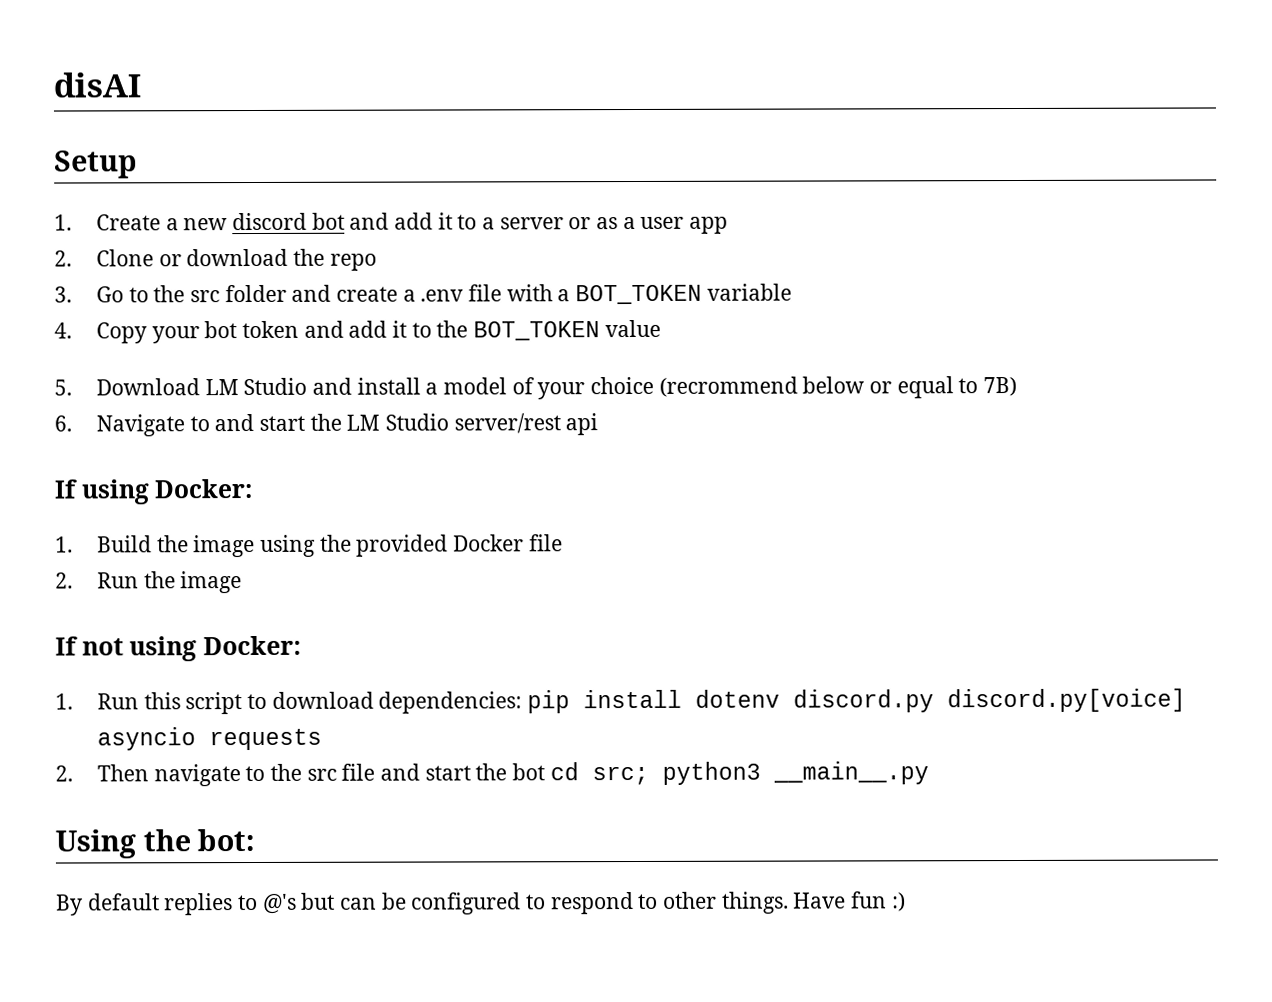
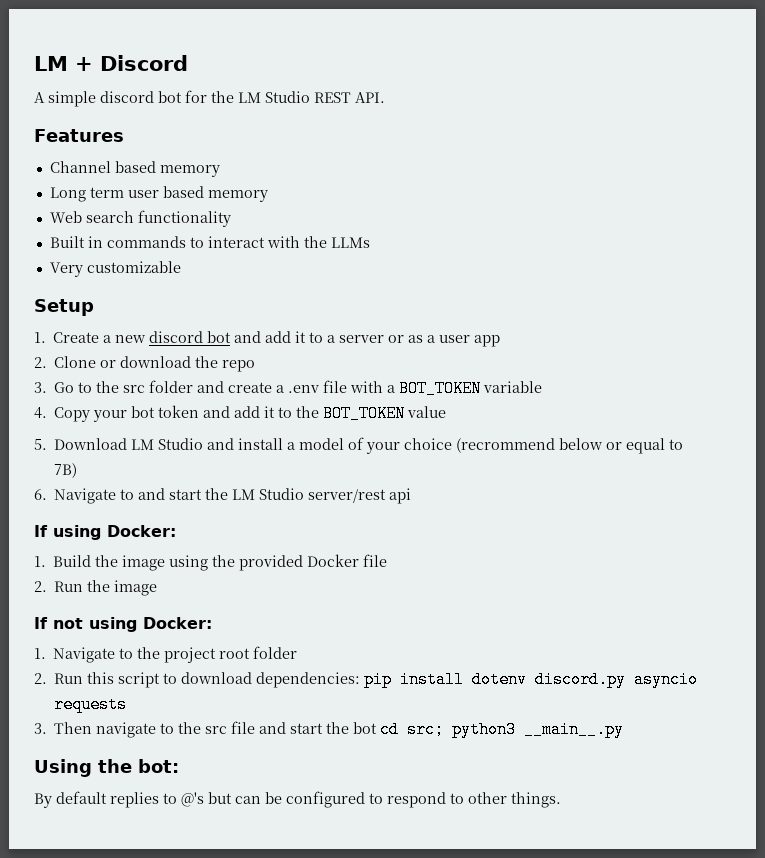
[53,72,141,98] disAI -> [34,55,188,71] [34,90,385,107] [34,129,124,142] [49,161,220,177] [49,186,268,202] [49,210,231,227] [49,236,370,248] [49,261,181,277] LM + Discord // A simple discord bot for the LM Studio REST API. // Features // Channel based memory // Long term user based memory // Web search functionality // Built in commands to interact with the LLMs // Very customizable
(73, 701) none -> [53,646,298,663] [34,673,47,684] Navigate to the project root folder // 2.
[946,688,1186,713] discord.py[voice] -> (627, 679) none
[55,765,73,782] 2. -> [34,723,47,734] 3.
[793,891,906,912] Have fun :) -> (561, 800) none

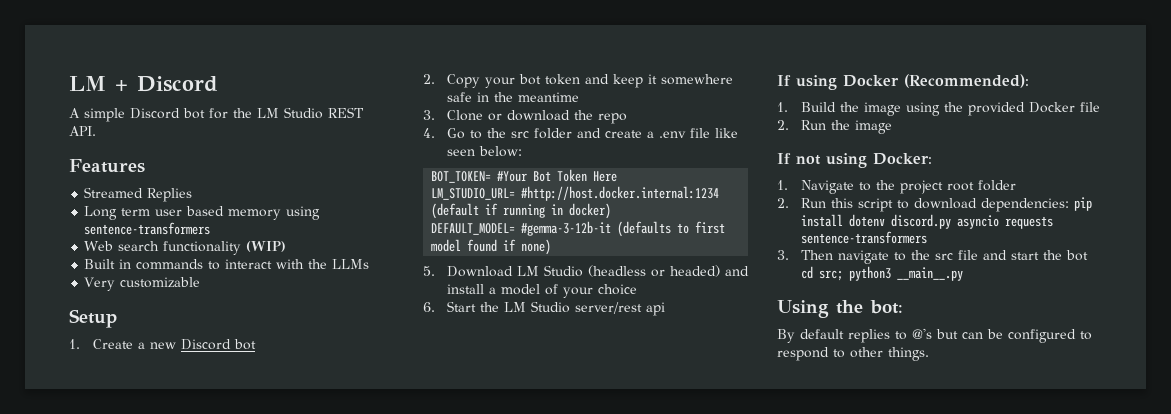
[100,91,154,103] discord -> [130,108,180,119] Discord
[49,161,220,177] Channel based memory -> [84,187,193,202] Streamed Replies
(268, 196) none -> [286,206,321,220] [84,222,211,235] using sentence-transformers
(231, 218) none -> [246,241,287,252] (WIP)
[149,331,501,347] [34,357,47,368] discord bot and add it to a server or as a user app // 2. -> [180,339,256,350] [423,74,733,88] [446,92,579,102] [423,110,435,120] Discord bot // 2. Copy your bot token and keep it somewhere safe in the meantime // 3.
[34,382,47,393] 3. -> [423,128,435,138] 4.
[350,380,543,397] [34,405,447,422] with a BOT_TOKEN variable // 4. Copy your bot token and add it to the BOT_TOKEN value -> [714,128,738,138] [446,146,522,157] [431,169,618,183] [431,186,720,201] [431,203,612,219] [431,221,726,237] [431,239,552,255] like seen below: // BOT_TOKEN= #Your Bot Token Here // LM_STUDIO_URL= #http://host.docker.internal:1234 (default if running in docker) // DEFAULT_MODEL= #gemma-3-12b-it (defaults to first model found if none)
(204, 444) none -> [587,265,720,277] (headless or headed)
[456,438,684,454] [54,463,78,478] [34,488,203,504] (recrommend below or equal to 7B) // 6. Navigate to and start -> [423,301,476,312] // 6. Start
[107,525,176,537] Docker: -> [843,74,1029,88] Docker (Recommended):
(128, 704) none -> [800,231,927,244] sentence-transformers

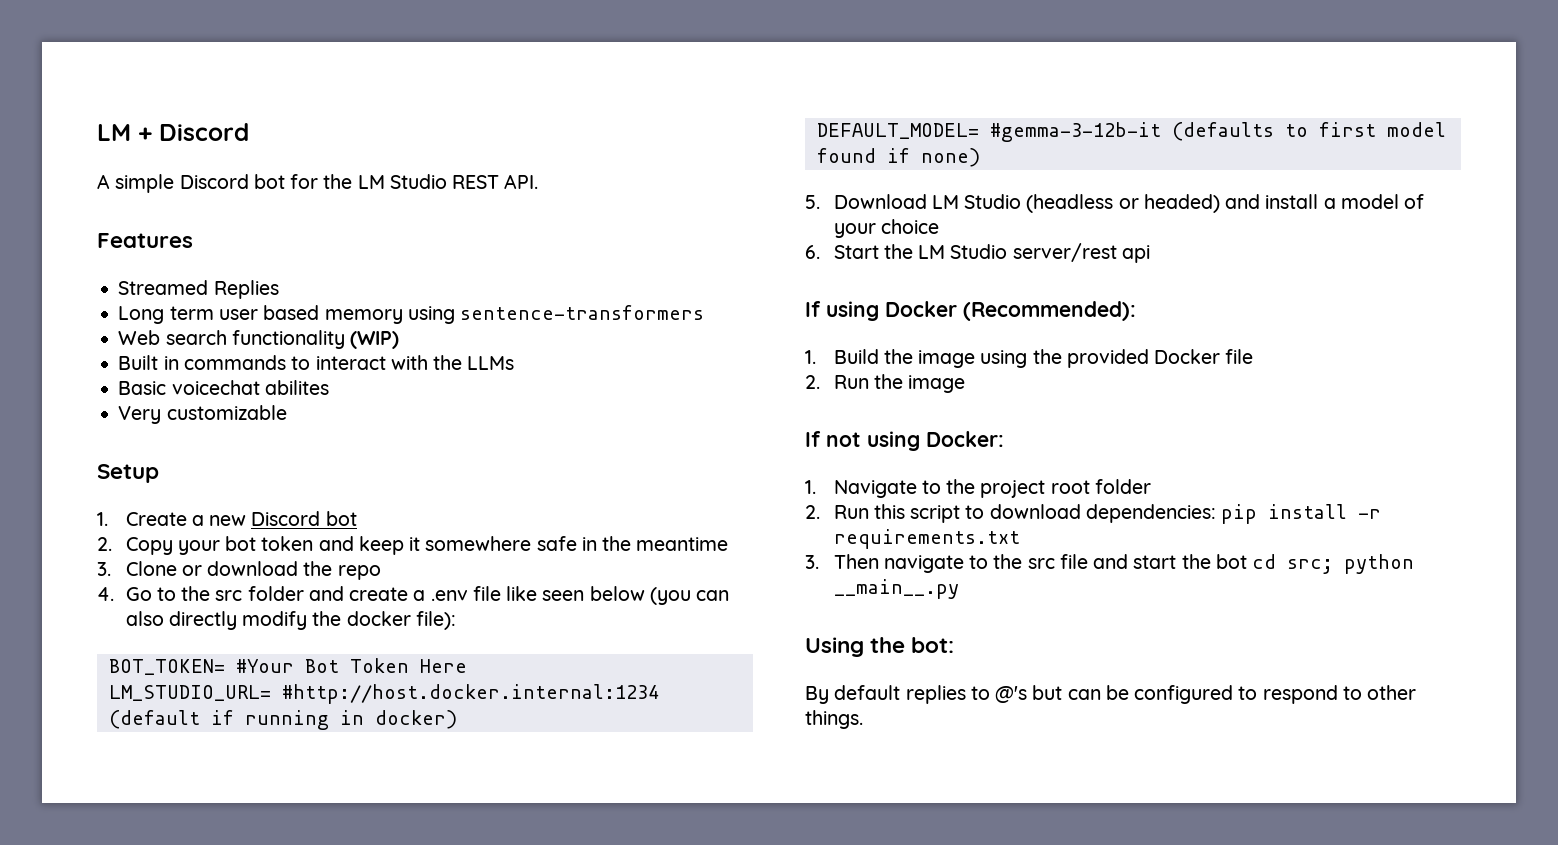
(370, 264) none -> [118,380,329,395] // Basic voicechat abilites
[478,146,522,157] below: -> [589,586,730,605] [125,611,456,630] below (you can also directly modify the docker file):
[848,214,1053,229] [800,231,927,244] dotenv discord.py asyncio requests sentence-transformers -> [1358,509,1382,519] [833,529,1020,549] -r requirements.txt
[848,266,891,281] python3 -> [1344,554,1415,574] python

